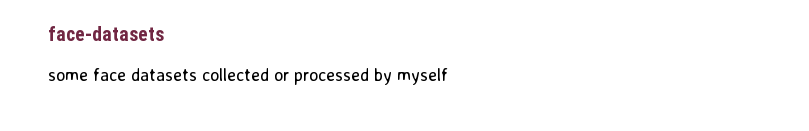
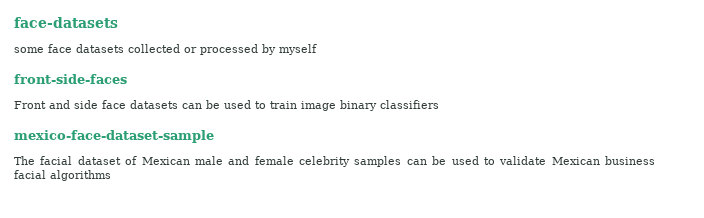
(448, 76) none -> [14,74,127,84] [14,100,439,111] [14,130,214,143] [14,156,655,167] [14,170,111,181] // front-side-faces // Front and side face datasets can be used to train image binary classifiers // mexico-face-dataset-sample // The facial dataset of Mexican male and female celebrity samples can be used to validate Mexican business facial algorithms

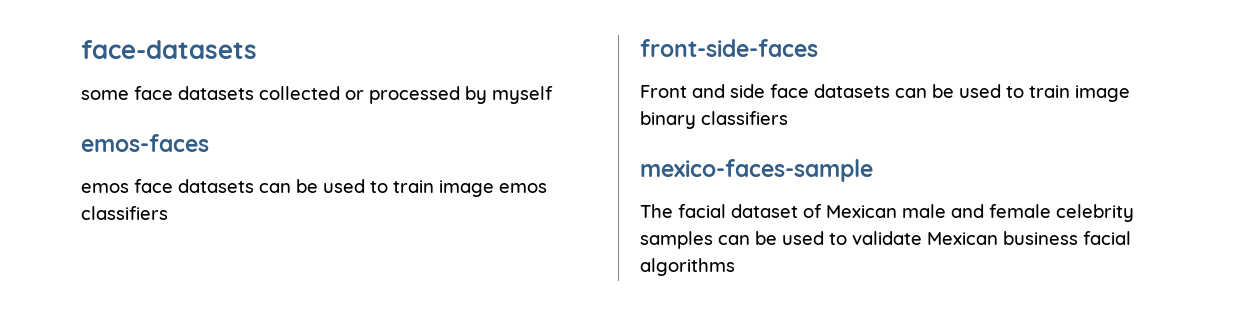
(317, 49) none -> [81,134,209,152] [81,179,547,197] [81,206,168,220] // emos-faces // emos face datasets can be used to train image emos classifiers
[14,130,214,143] mexico-face-dataset-sample -> [640,159,873,182] mexico-faces-sample

